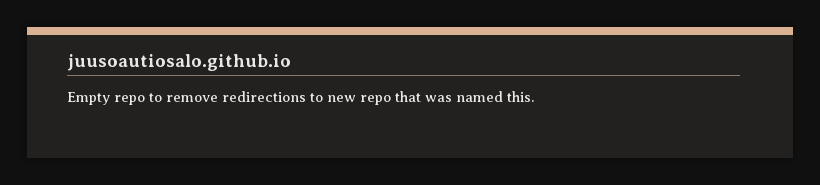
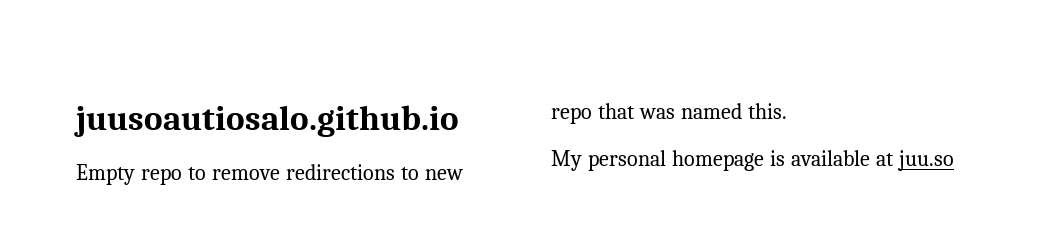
(534, 96) none -> [551,150,954,171] // My personal homepage is available at juu.so

